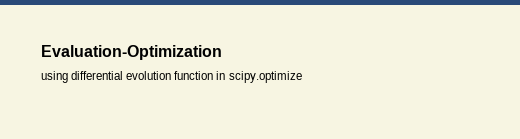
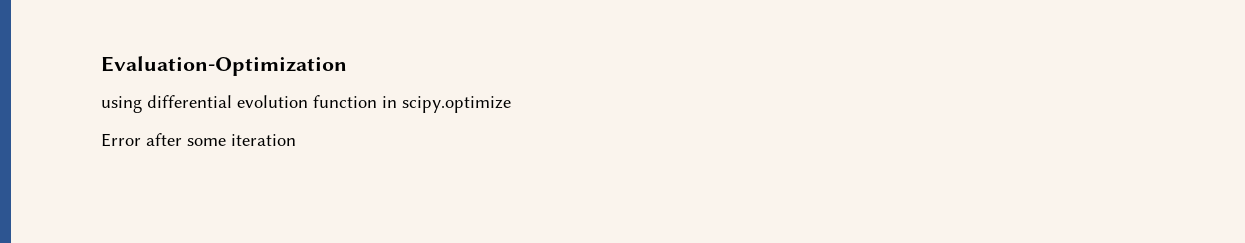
(302, 77) none -> [101,133,296,147] // Error after some iteration

